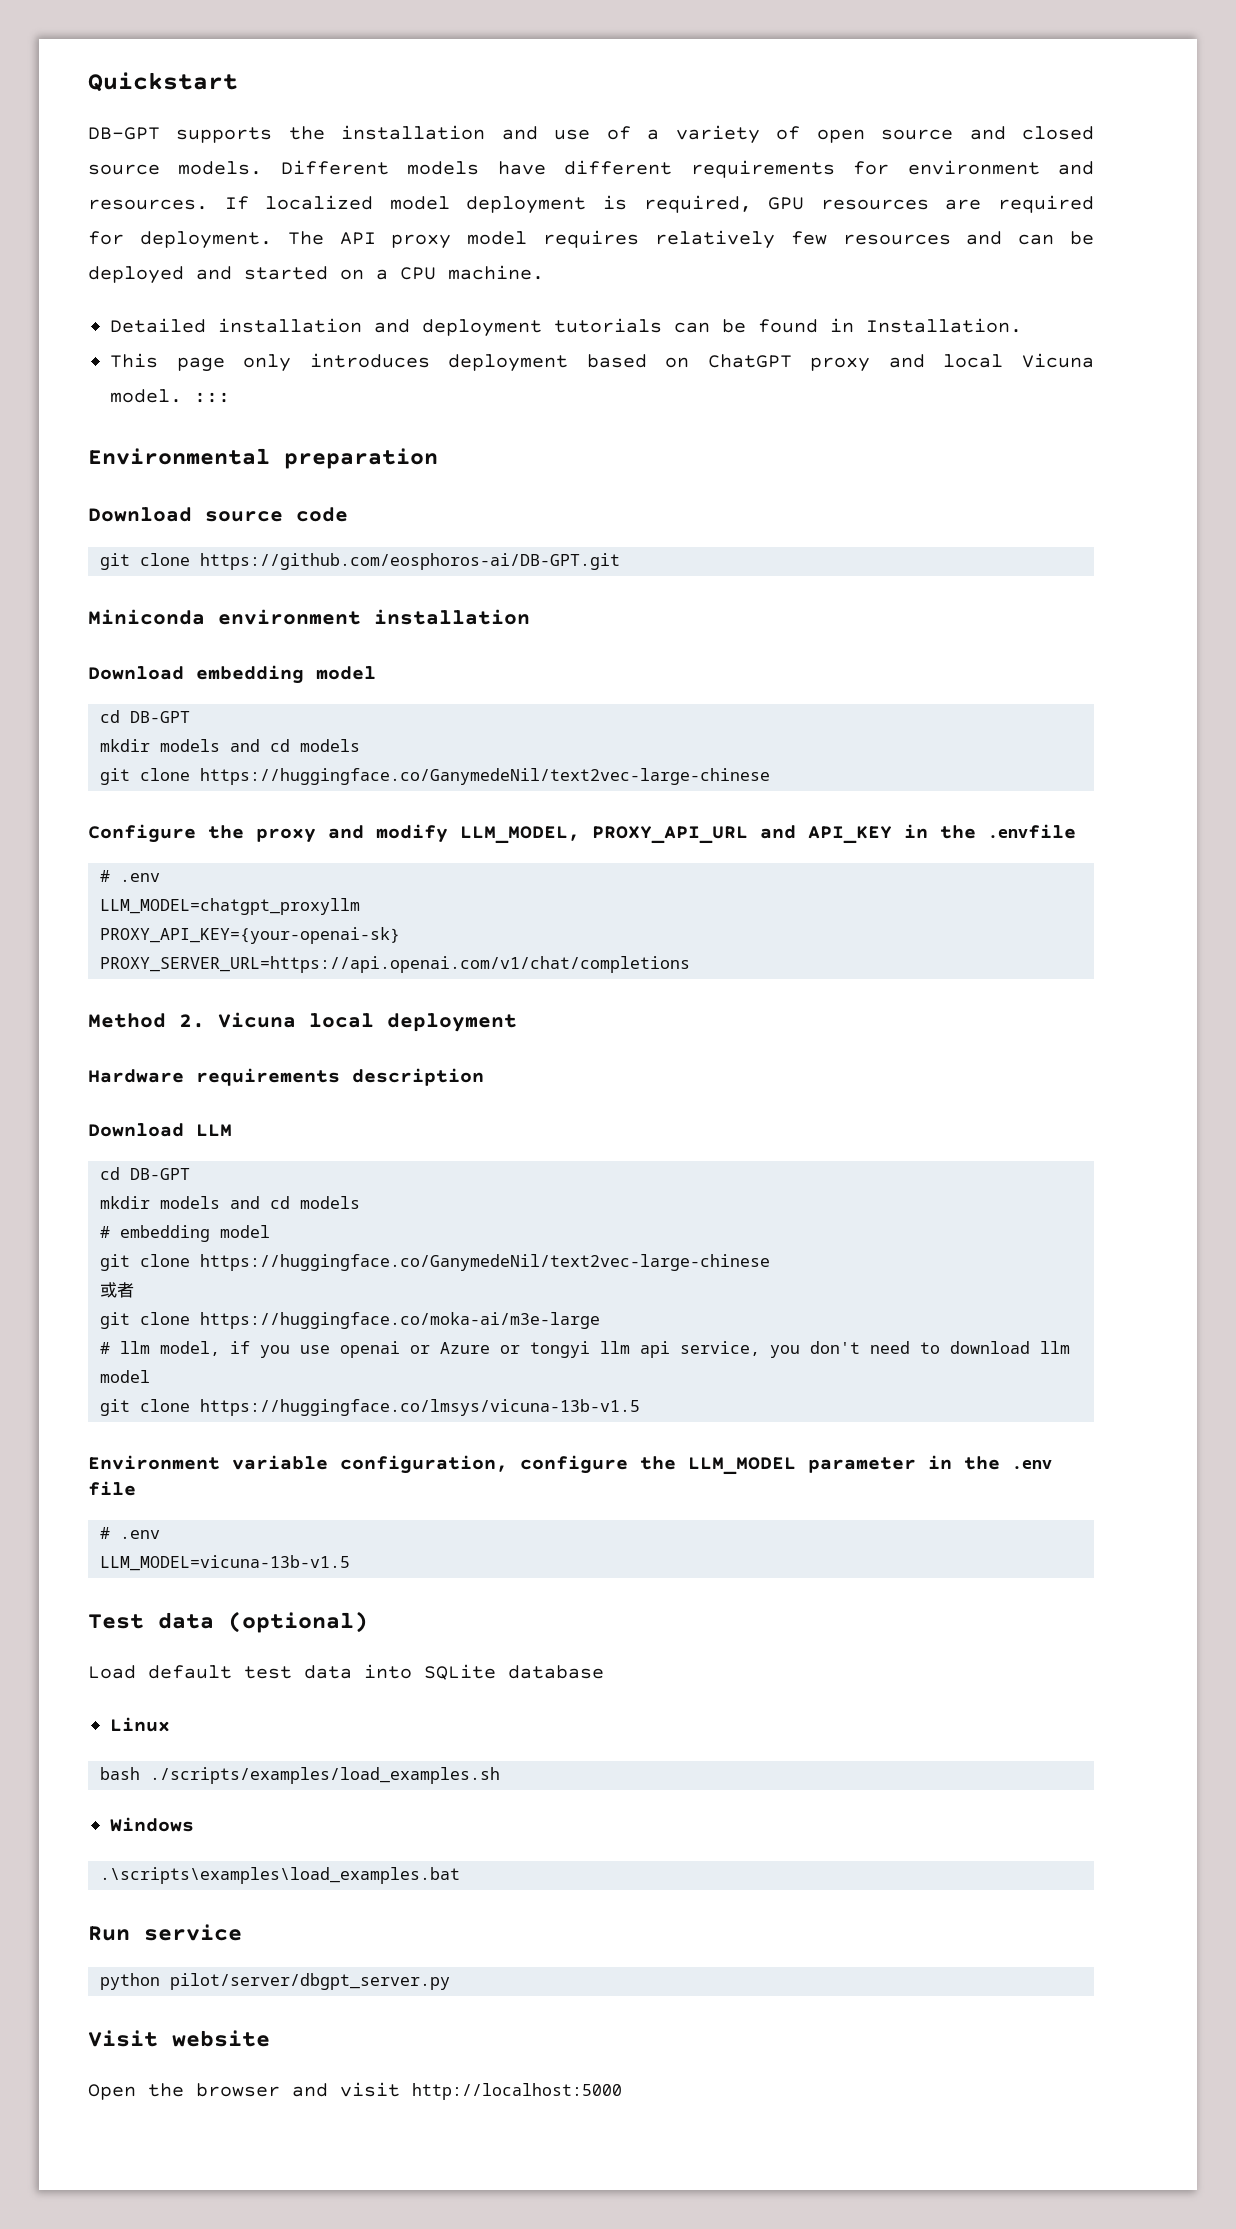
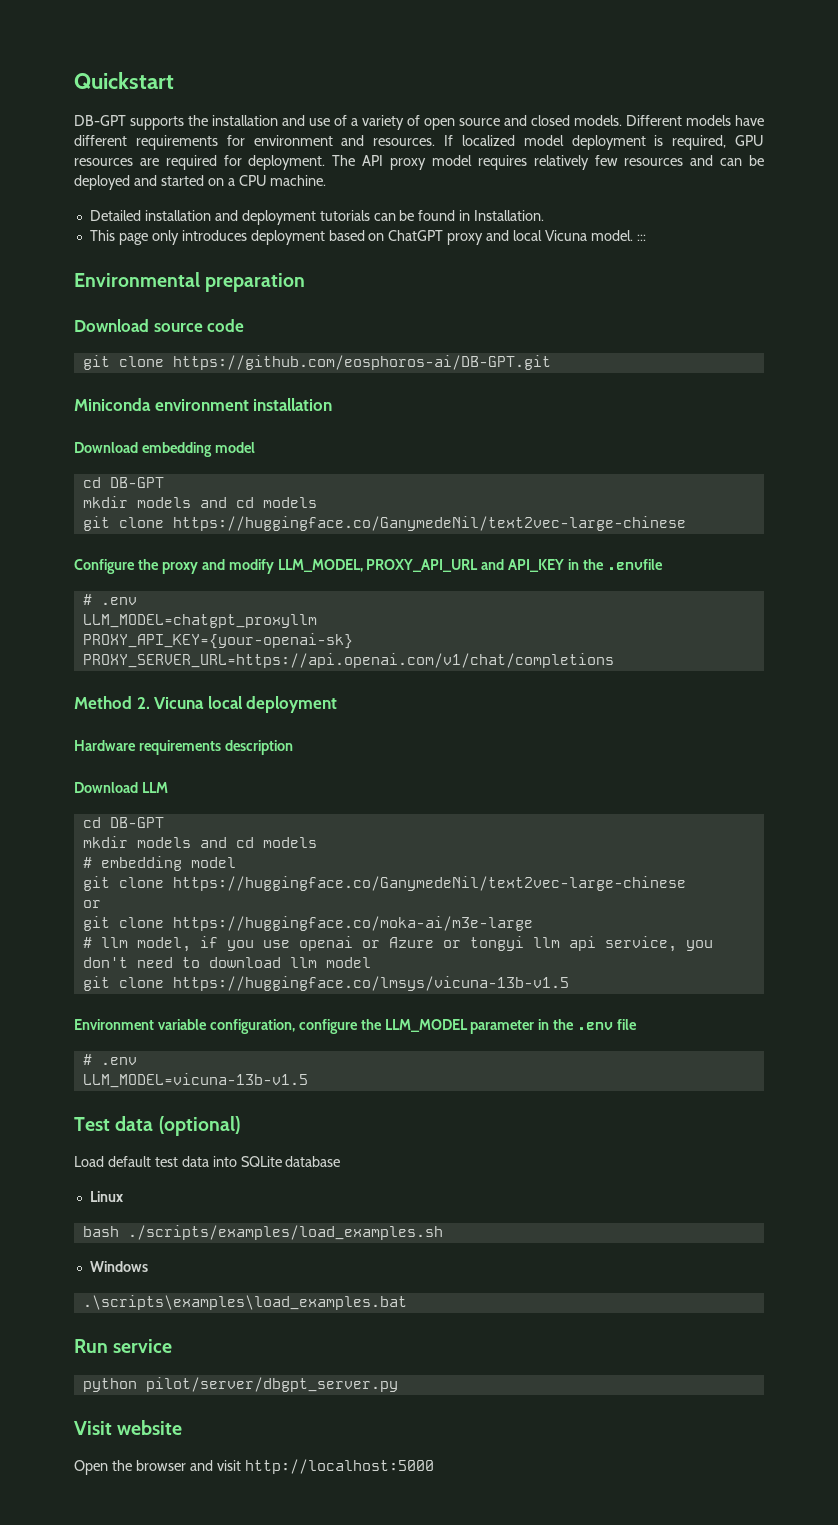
[88,164,160,175] source -> (570, 120) none
[100,1282,134,1298] 或者 -> [82,900,101,908] or

